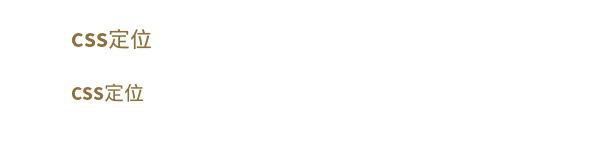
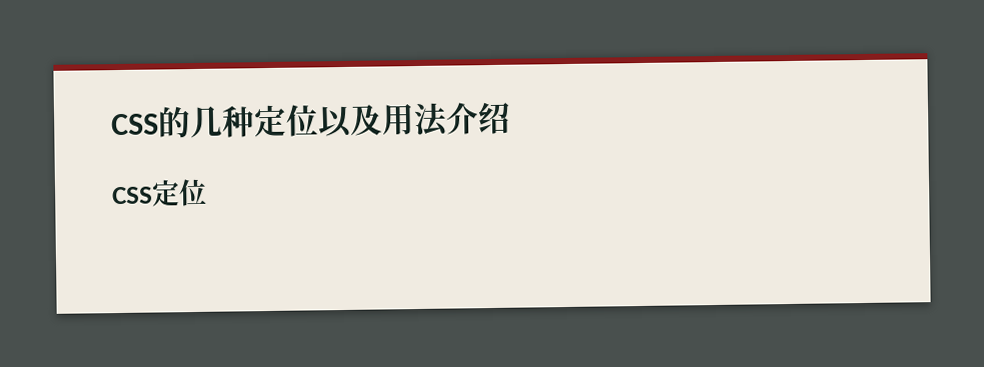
[71,29,152,49] CSS定位 -> [111,101,511,139] CSS的几种定位以及用法介绍

